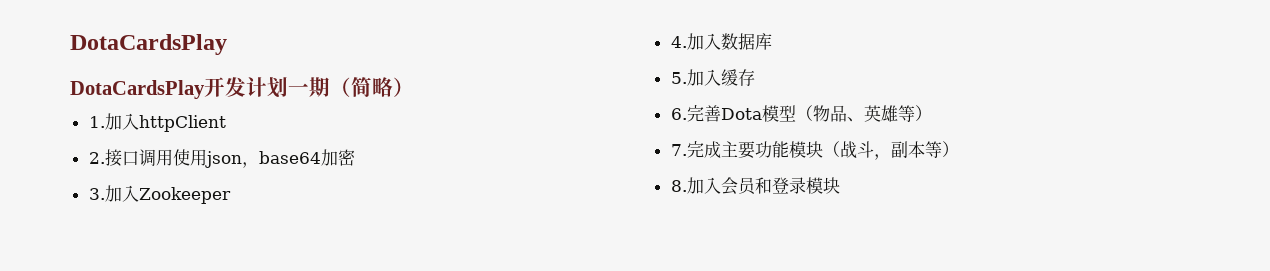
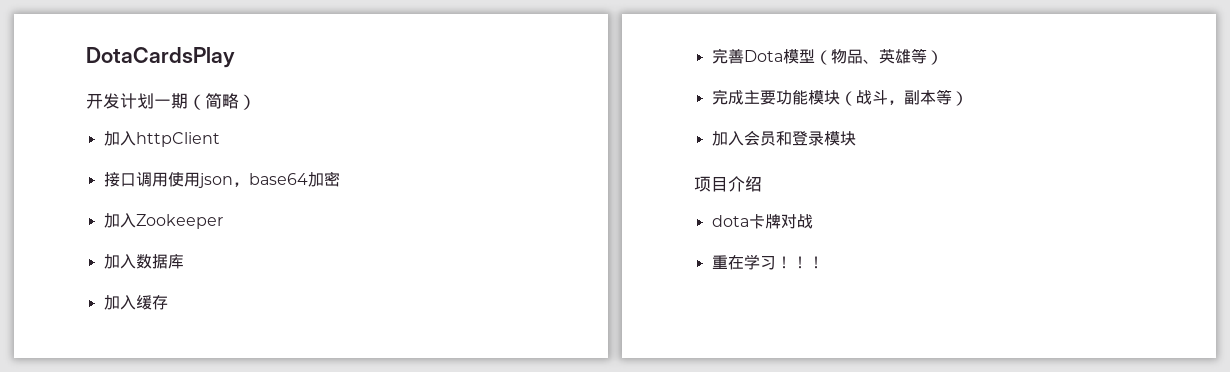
[70,80,205,99] DotaCardsPlay -> (235, 57) none
[88,116,105,128] 1. -> (256, 102) none
[88,152,105,164] 2. -> (220, 139) none
[88,188,105,200] 3. -> (340, 179) none
[670,36,687,48] 4. -> (223, 221) none
[670,72,687,84] 5. -> (184, 261) none
[670,108,687,120] 6. -> (168, 302) none
[670,144,687,156] 7. -> (943, 57) none
[670,180,687,192] 8. -> (968, 98) none
(840, 185) none -> [694,176,762,192] [711,214,813,229] [711,254,824,270] // 项目介绍 // dota卡牌对战 // 重在学习！！！

